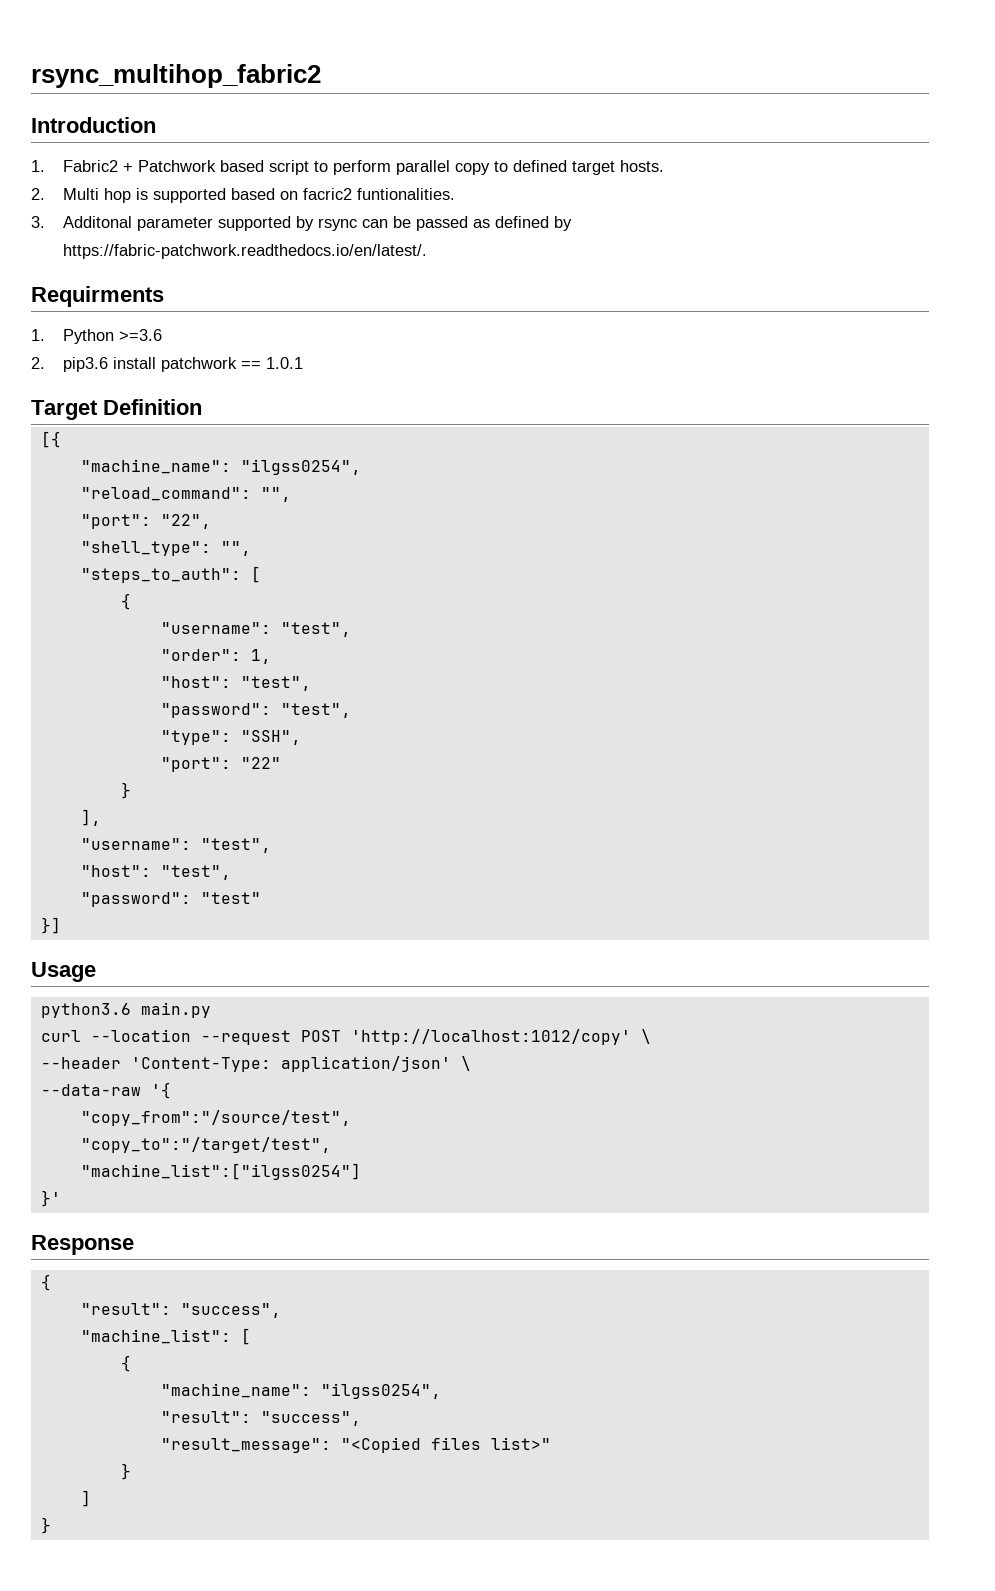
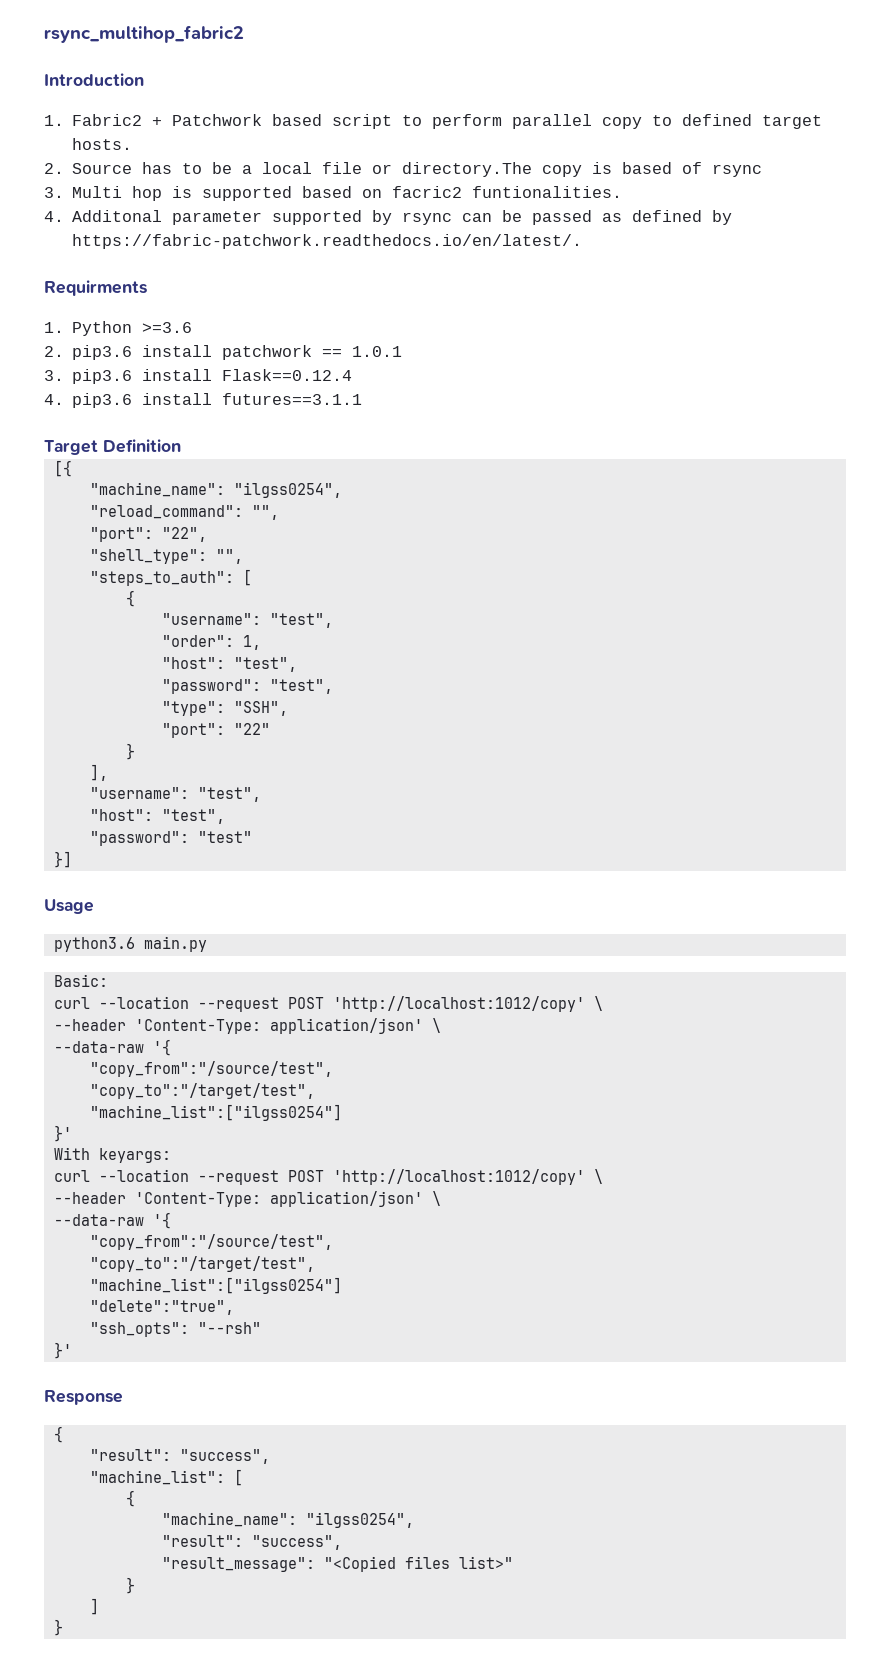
(45, 194) none -> [72,162,763,177] [44,187,64,198] Source has to be a local file or directory.The copy is based of rsync // 3.
[31,216,45,228] 3. -> [44,211,64,222] 4.
(304, 363) none -> [44,369,353,384] [44,393,363,408] // 3. pip3.6 install Flask==0.12.4 // 4. pip3.6 install futures==3.1.1
(211, 1010) none -> [53,974,108,987] // Basic:
(61, 1198) none -> [53,1147,171,1163] [53,1169,603,1185] [53,1191,441,1207] [53,1212,171,1229] [89,1234,333,1250] [89,1256,315,1272] [89,1277,342,1294] [89,1300,234,1315] [89,1322,261,1337] [53,1342,72,1359] // With keyargs: // curl --location --request POST 'http://localhost:1012/copy' \ // --header 'Content-Type: application/json' \ // --data-raw '{ // "copy_from":"/source/test", // "copy_to":"/target/test", // "machine_list":["ilgss0254"] // "delete":"true", // "ssh_opts": "--rsh" // }'

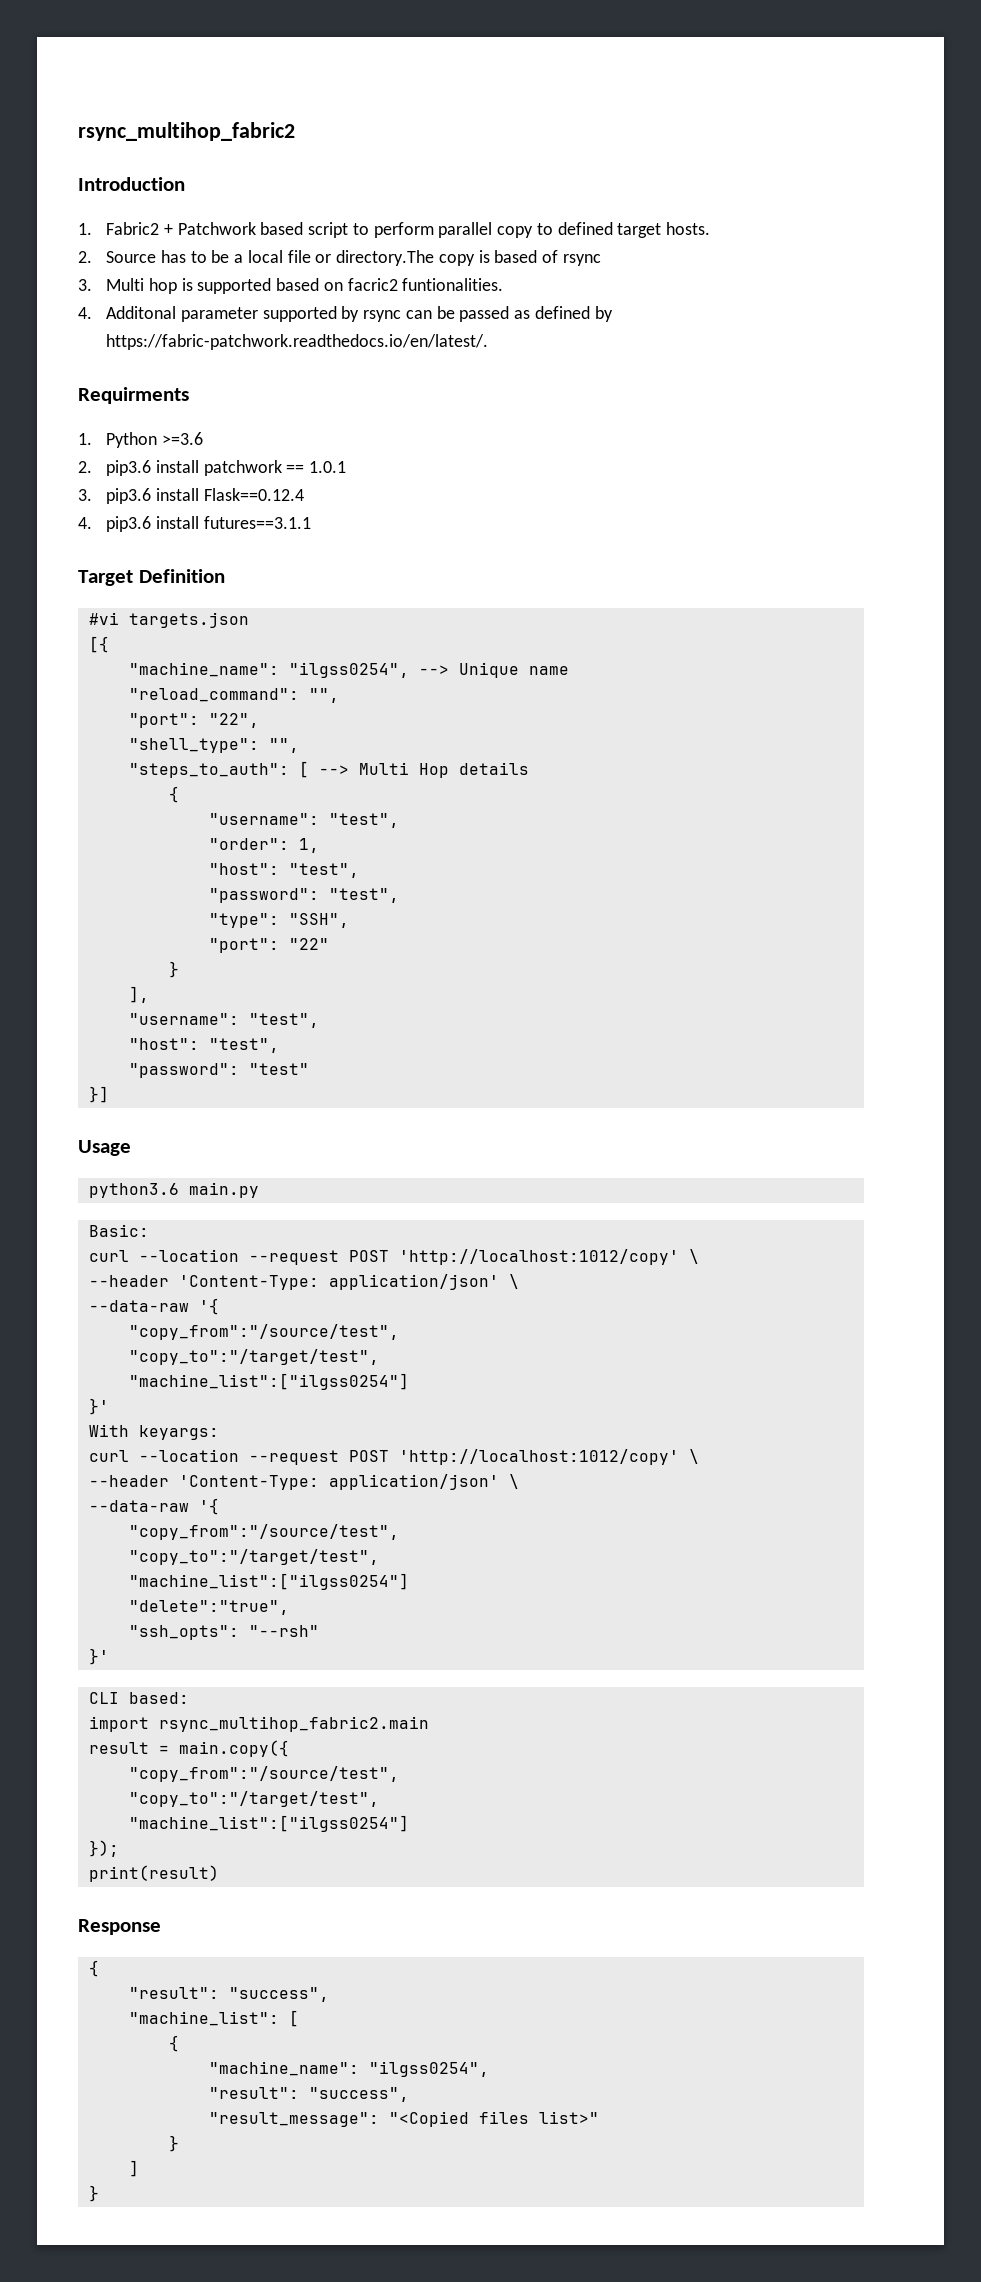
(181, 446) none -> [88,612,249,628] // #vi targets.json
(342, 490) none -> [418,662,569,678] --> Unique name
(252, 577) none -> [318,762,529,778] --> Multi Hop details
(72, 1350) none -> [88,1692,189,1704] [88,1716,429,1732] [88,1740,289,1757] [128,1766,399,1782] [128,1791,379,1807] [128,1815,409,1832] [88,1840,119,1857] [88,1865,219,1882] // CLI based: // import rsync_multihop_fabric2.main // result = main.copy({ // "copy_from":"/source/test", // "copy_to":"/target/test", // "machine_list":["ilgss0254"] // }); // print(result)

